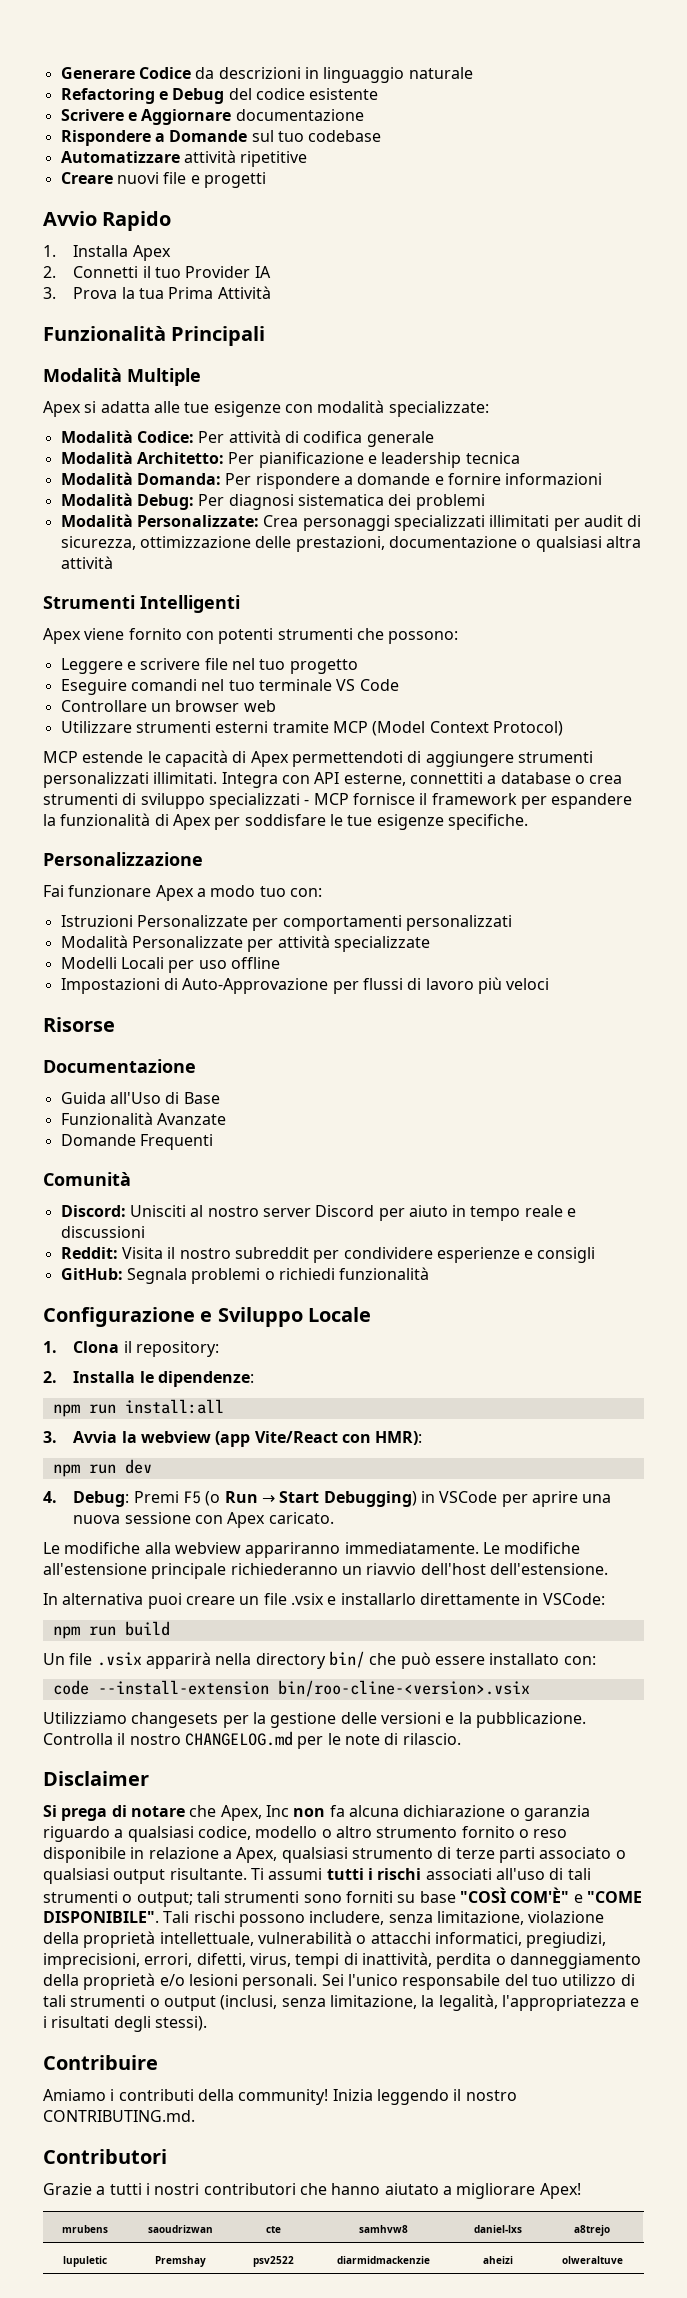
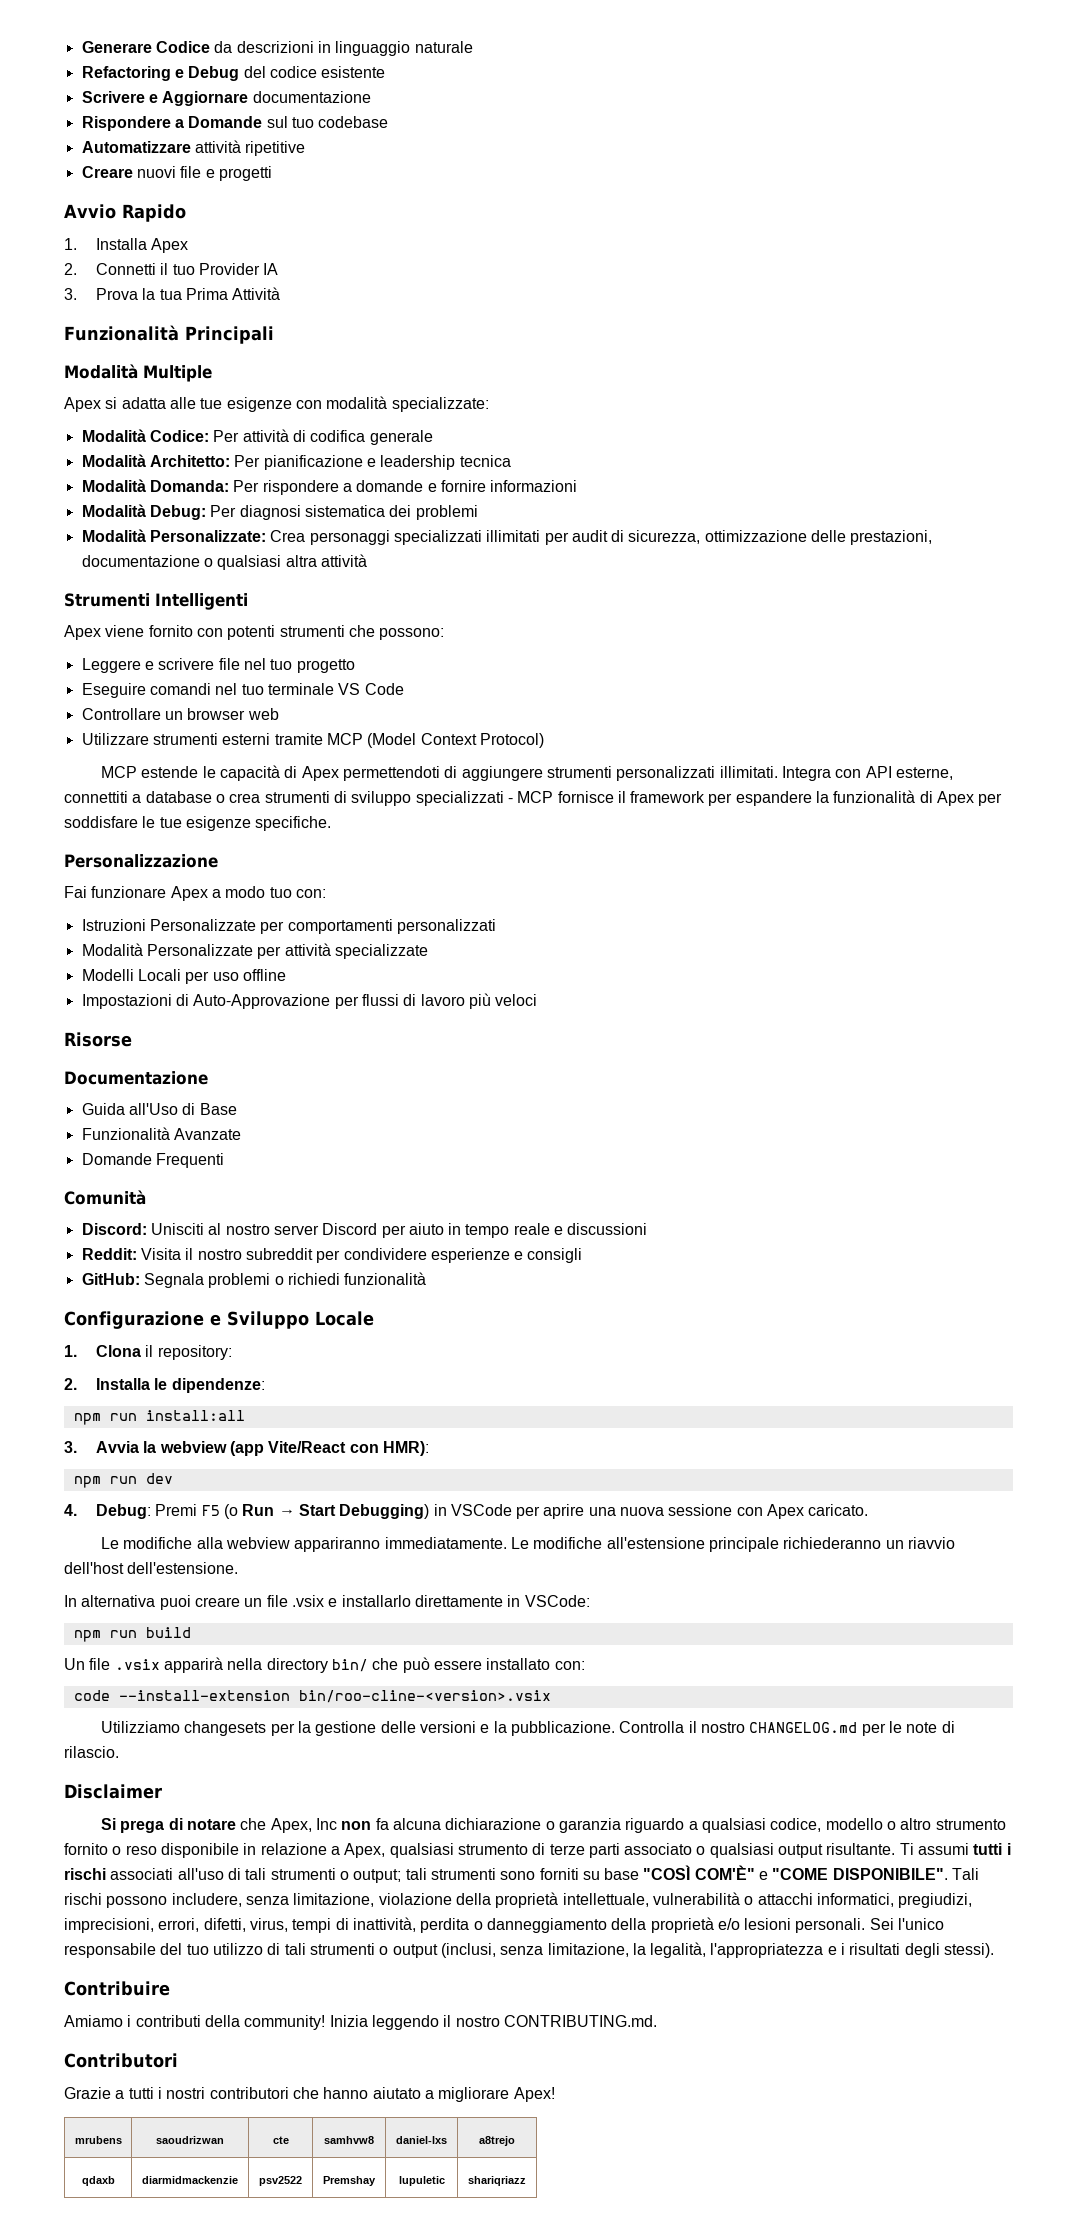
[63,2256,107,2267] [155,2256,206,2267] [252,2256,294,2267] [336,2256,430,2264] [482,2256,513,2264] [561,2256,623,2264] lupuletic | Premshay | psv2522 | diarmidmackenzie | aheizi | olweraltuve -> [81,2176,115,2186] [142,2176,238,2184] [259,2176,302,2186] [323,2176,376,2186] [398,2176,445,2186] [468,2176,526,2186] qdaxb | diarmidmackenzie | psv2522 | Premshay | lupuletic | shariqriazz

